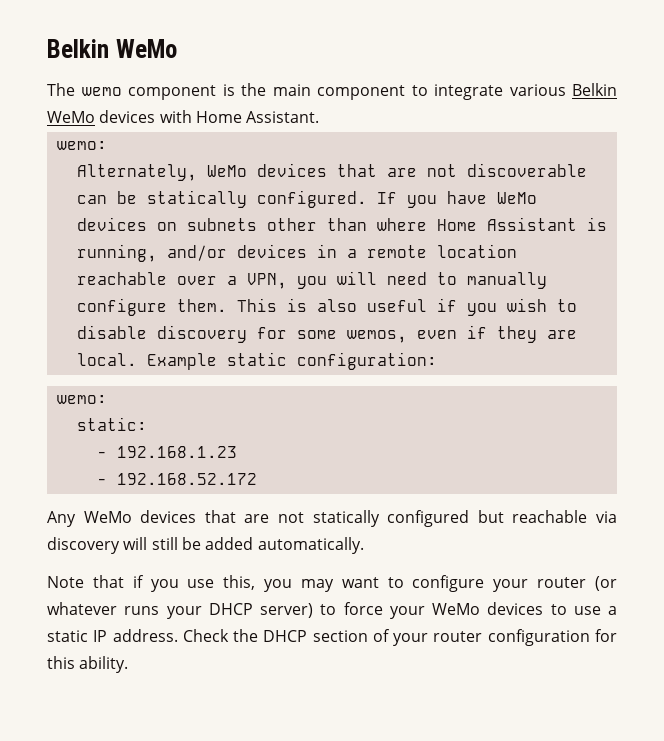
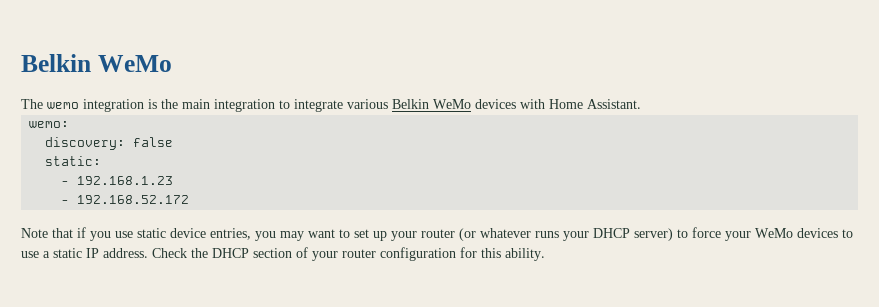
[128,85,216,100] component -> [83,99,144,112] integration
[317,85,405,100] component -> [214,99,275,112] integration
[76,163,587,181] [76,190,537,208] [76,217,607,231] [76,244,517,262] [76,271,547,289] [76,298,577,316] [76,325,577,343] [76,352,437,370] [56,395,107,404] Alternately, WeMo devices that are not discoverable can be statically configured. If you have WeMo devices on subnets other than where Home Assistant is running, and/or devices in a remote location reachable over a VPN, you will need to manually configure them. This is also useful if you wish to disable discovery for some wemos, even if they are local. Example static configuration: // wemo: -> [45,137,174,150] discovery: false
[47,510,618,527] [47,537,364,554] // Any WeMo devices that are not statically configured but reachable via discovery will still be added automatically. -> (190, 199) none
[223,575,256,590] this, -> [137,228,251,240] static device entries,
[412,575,485,592] configure -> [354,229,387,241] set up

